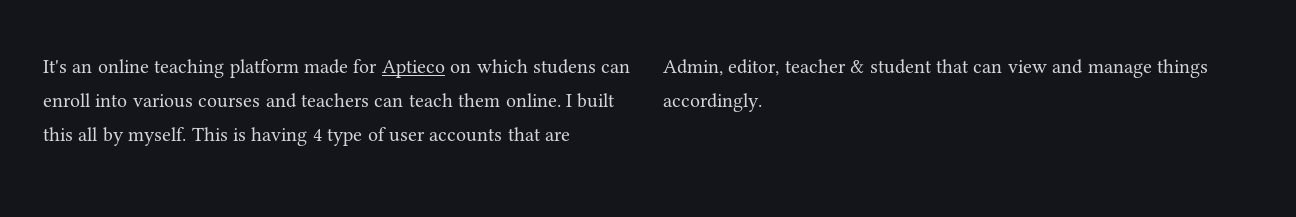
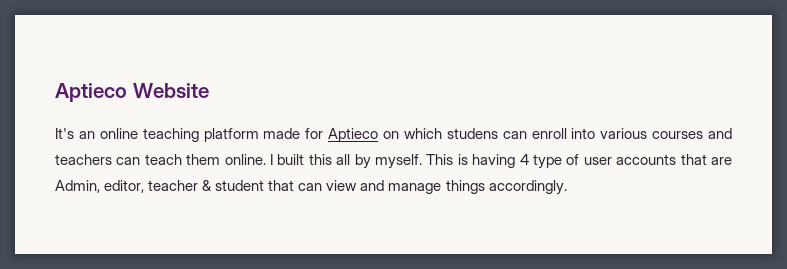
(43, 66) none -> [55,83,209,102] Aptieco Website //

